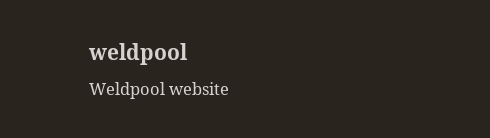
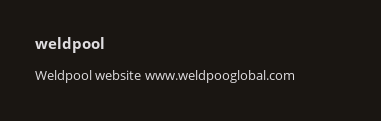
(230, 88) none -> [144,70,295,83] www.weldpooglobal.com

